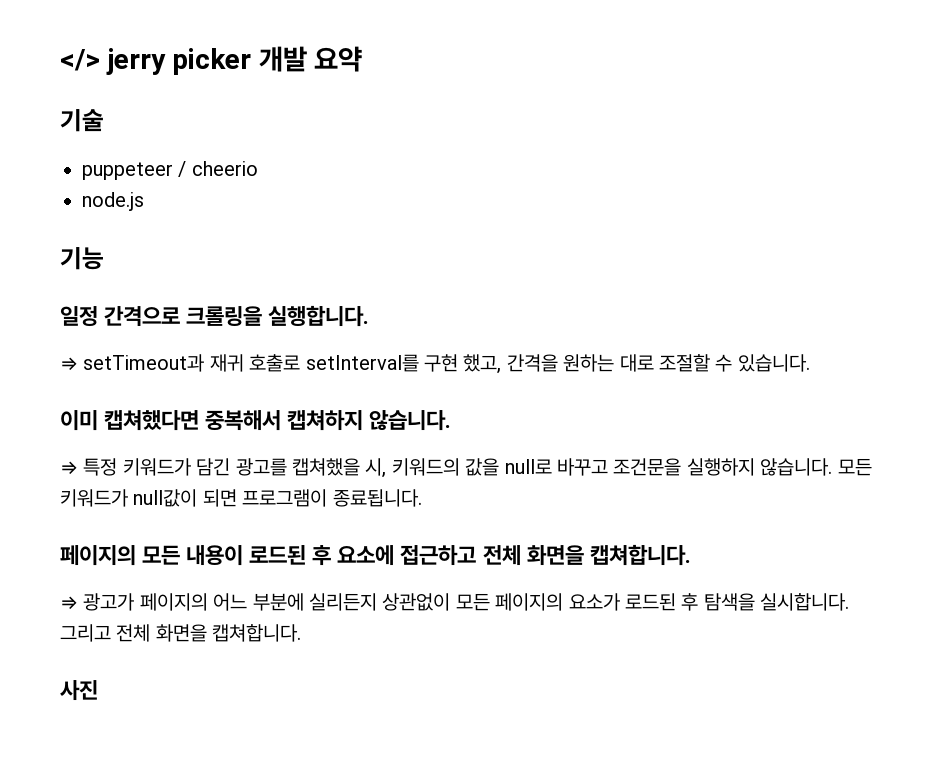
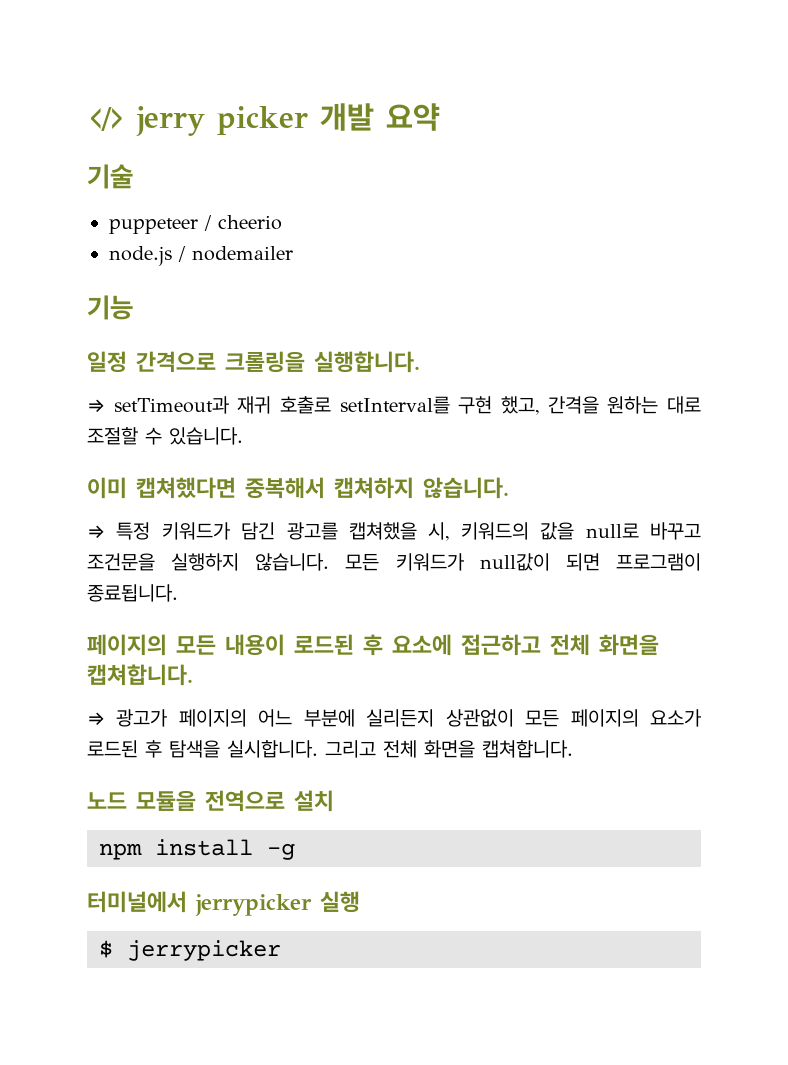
(144, 201) none -> [178,246,293,262] / nodemailer
[60,680,98,701] 사진 -> [87,790,334,812] [99,839,295,860] [87,891,360,916] [99,940,281,961] 노드 모듈을 전역으로 설치 // npm install -g // 터미널에서 jerrypicker 실행 // $ jerrypicker

